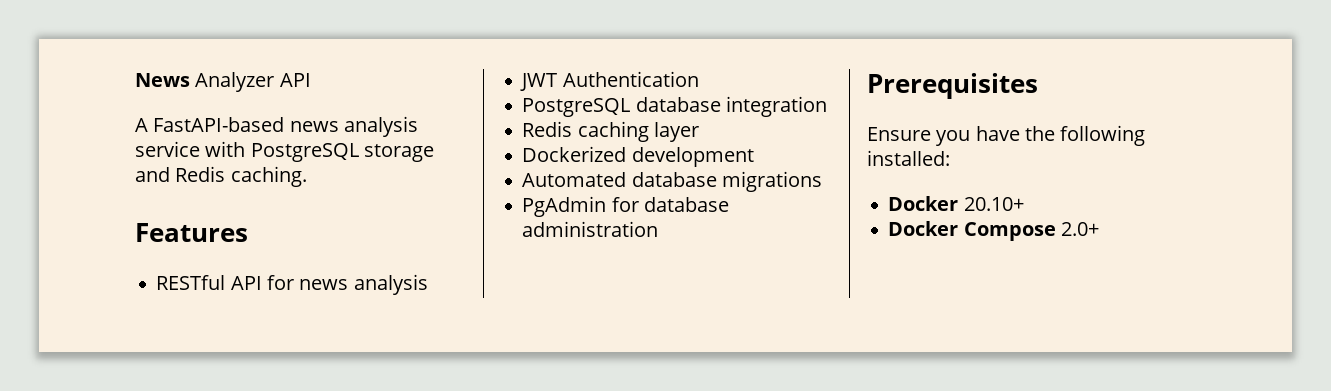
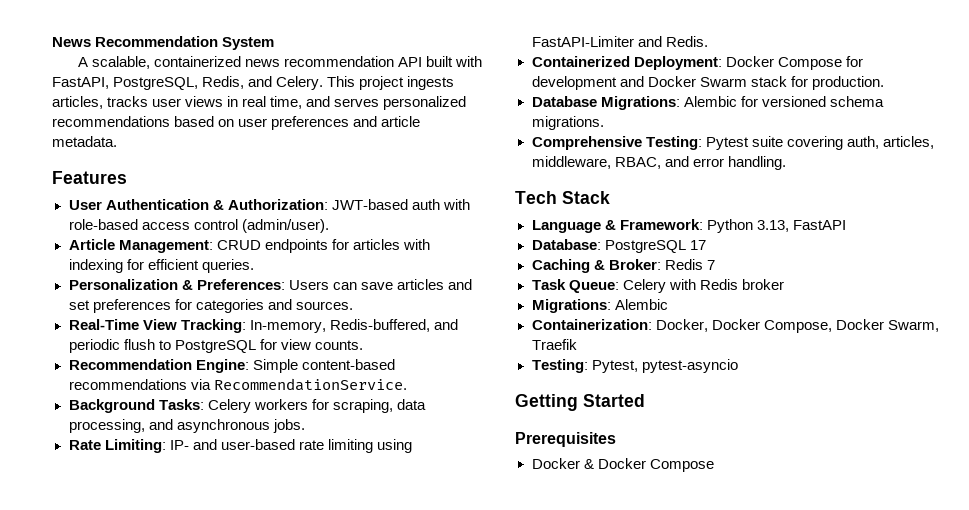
[195,72,311,92] Analyzer API -> [95,36,275,50] Recommendation System
[153,116,418,137] [135,141,434,162] [135,166,307,187] [135,223,248,242] [156,274,428,295] [520,71,699,91] [522,96,827,117] [522,121,699,142] [522,146,754,167] [522,171,822,192] [522,196,729,217] [522,221,659,237] [867,73,1038,99] [867,125,1146,146] [867,150,950,166] [888,196,1024,211] [888,221,1099,241] FastAPI-based news analysis service with PostgreSQL storage and Redis caching. // Features // RESTful API for news analysis // JWT Authentication // PostgreSQL database integration // Redis caching layer // Dockerized development // Automated database migrations // PgAdmin for database administration // Prerequisites // Ensure you have the following installed: // Docker 20.10+ // Docker Compose 2.0+ -> [92,56,483,69] [52,76,455,90] [52,96,467,110] [52,116,421,130] [52,136,117,147] [52,171,127,184] [68,199,470,210] [68,219,329,233] [68,239,430,253] [68,259,254,273] [68,279,472,290] [68,299,353,313] [68,319,458,333] [68,339,363,353] [68,359,395,373] [68,378,407,391] [68,399,426,413] [68,419,305,433] [68,439,412,453] [531,36,708,47] [531,56,863,70] [531,76,884,90] [531,96,884,110] [531,116,604,130] [531,136,934,150] [531,156,786,170] [515,191,610,204] [531,219,846,233] [531,239,706,253] [531,259,715,273] [531,279,784,293] [531,299,668,313] [531,319,939,333] [531,339,577,350] [531,359,738,373] [515,394,645,411] [515,432,616,447] [531,458,714,472] scalable, containerized news recommendation API built with FastAPI, PostgreSQL, Redis, and Celery. This project ingests articles, tracks user views in real time, and serves personalized recommendations based on user preferences and article metadata. // Features // User Authentication & Authorization: JWT-based auth with role-based access control (admin/user). // Article Management: CRUD endpoints for articles with indexing for efficient queries. // Personalization & Preferences: Users can save articles and set preferences for categories and sources. // Real-Time View Tracking: In-memory, Redis-buffered, and periodic flush to PostgreSQL for view counts. // Recommendation Engine: Simple content-based recommendations via RecommendationService. // Background Tasks: Celery workers for scraping, data processing, and asynchronous jobs. // Rate Limiting: IP- and user-based rate limiting using FastAPI-Limiter and Redis. // Containerized Deployment: Docker Compose for development and Docker Swarm stack for production. // Database Migrations: Alembic for versioned schema migrations. // Comprehensive Testing: Pytest suite covering auth, articles, middleware, RBAC, and error handling. // Tech Stack // Language & Framework: Python 3.13, FastAPI // Database: PostgreSQL 17 // Caching & Broker: Redis 7 // Task Queue: Celery with Redis broker // Migrations: Alembic // Containerization: Docker, Docker Compose, Docker Swarm, Traefik // Testing: Pytest, pytest-asyncio // Getting Started // Prerequisites // Docker & Docker Compose

